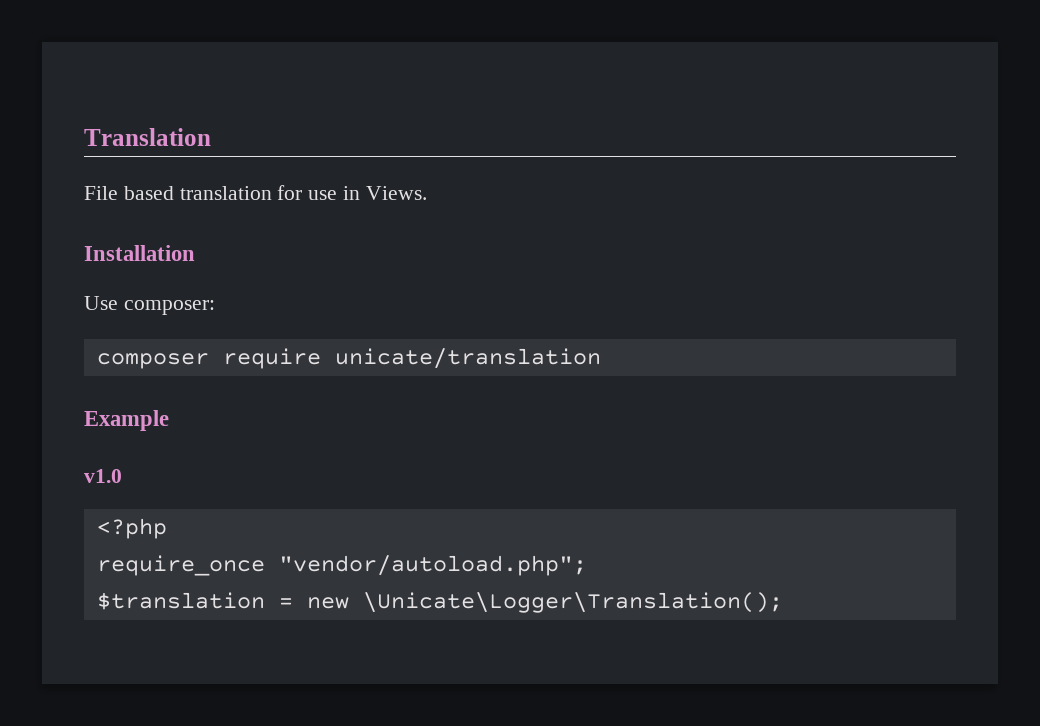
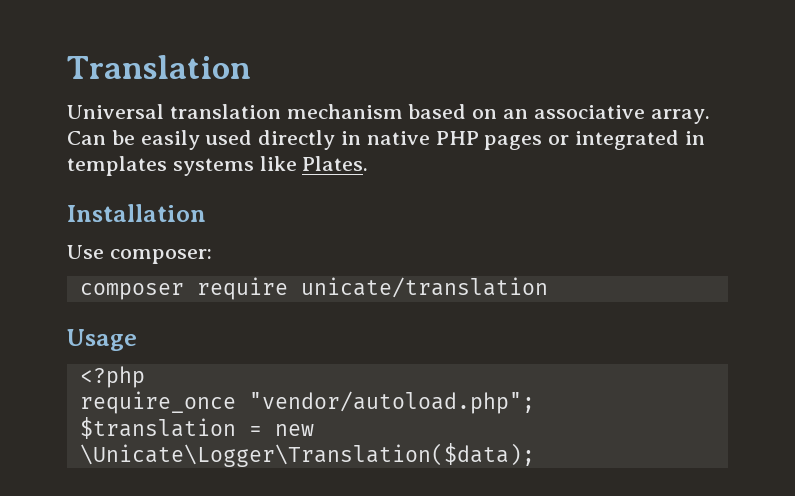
[84,185,427,200] File based translation for use in Views. -> [67,104,710,124] [67,130,705,150] [67,156,369,176] Universal translation mechanism based on an associative array. Can be easily used directly in native PHP pages or integrated in templates systems like Plates.
[84,410,169,431] [84,469,122,483] Example // v1.0 -> [67,329,137,351] Usage
[362,592,783,613] \Unicate\Logger\Translation(); -> [79,443,535,467] \Unicate\Logger\Translation($data);

